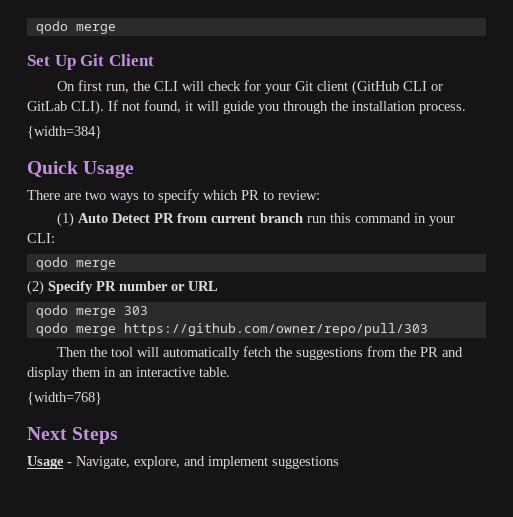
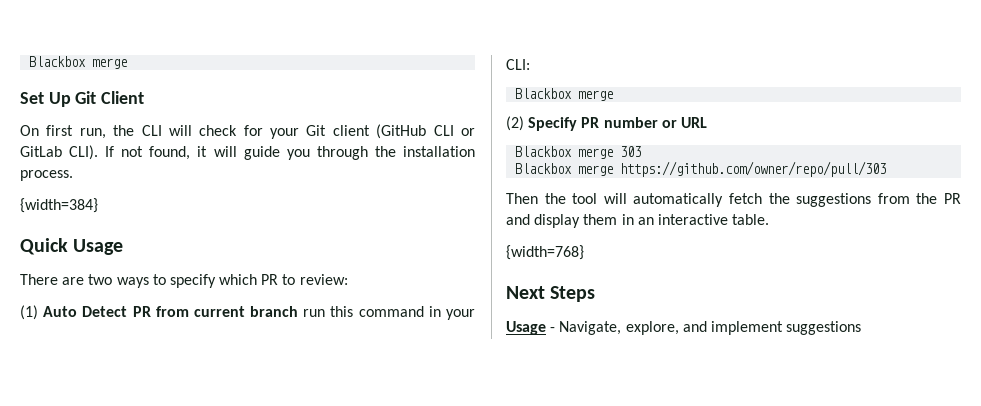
[35,21,68,34] qodo -> [29,56,87,67] Blackbox
[35,257,68,270] qodo -> [515,88,573,99] Blackbox
[35,305,68,318] qodo -> [515,146,573,157] Blackbox
[35,323,68,336] qodo -> [515,163,573,174] Blackbox

